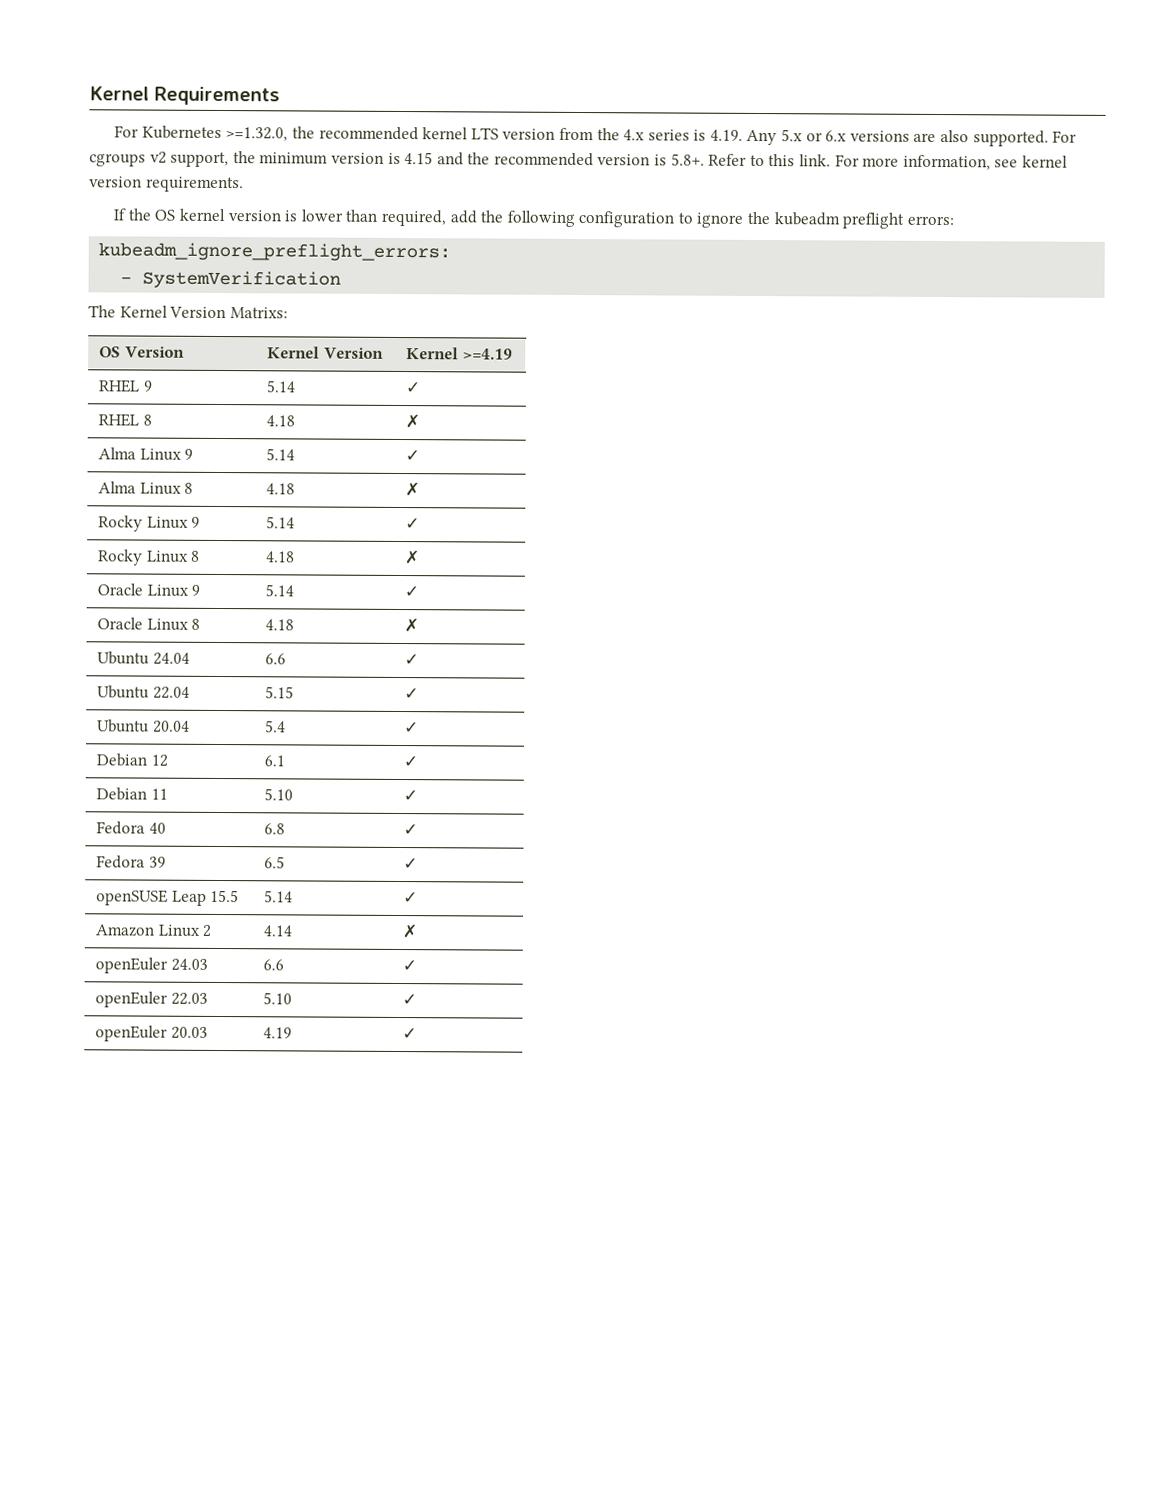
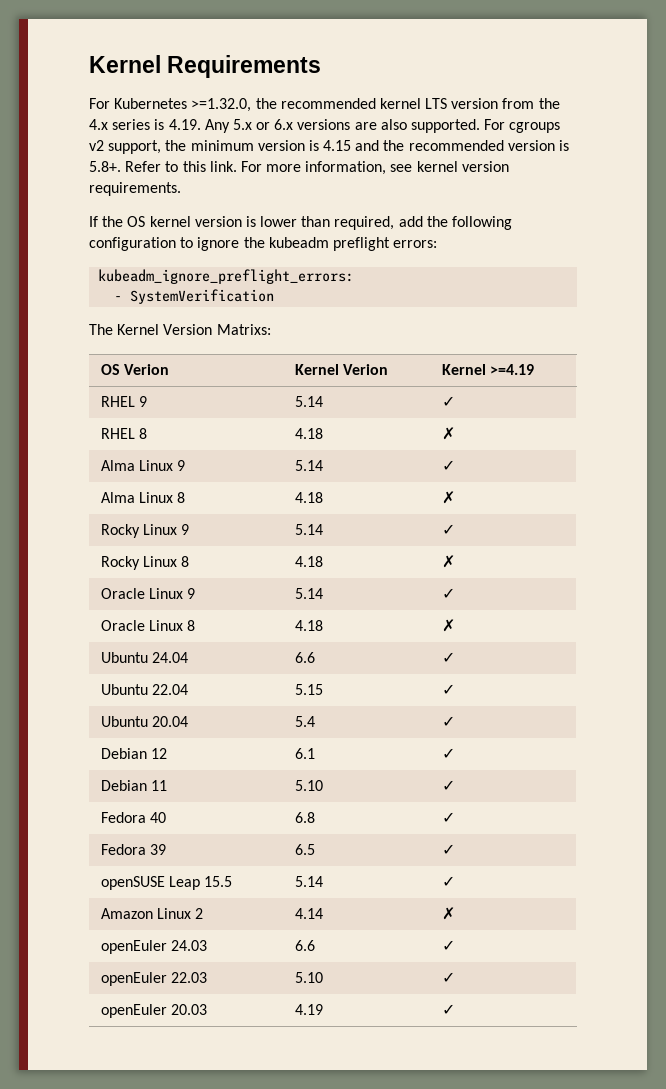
[124,346,185,358] [267,346,384,359] Version | Kernel Version -> [124,364,170,375] [295,364,389,375] Verion | Kernel Verion

